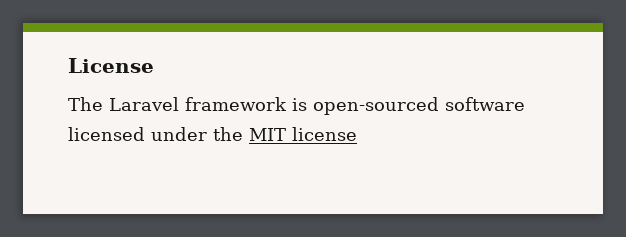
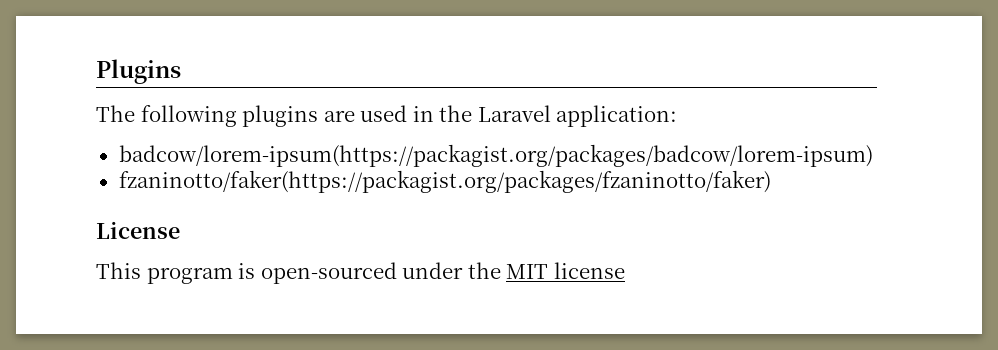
[68,58,154,73] [68,97,525,115] [68,127,145,141] License // The Laravel framework is open-sourced software licensed -> [96,59,181,84] [96,105,678,127] [118,144,873,167] [118,170,771,193] [96,221,180,239] [96,262,397,284] Plugins // The following plugins are used in the Laravel application: // badcow/lorem-ipsum(https://packagist.org/packages/badcow/lorem-ipsum) // fzaninotto/faker(https://packagist.org/packages/fzaninotto/faker) // License // This program is open-sourced

